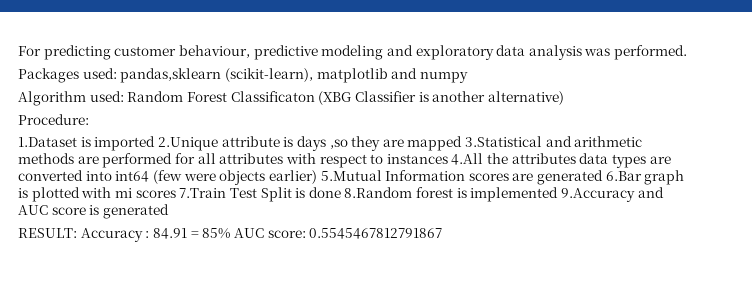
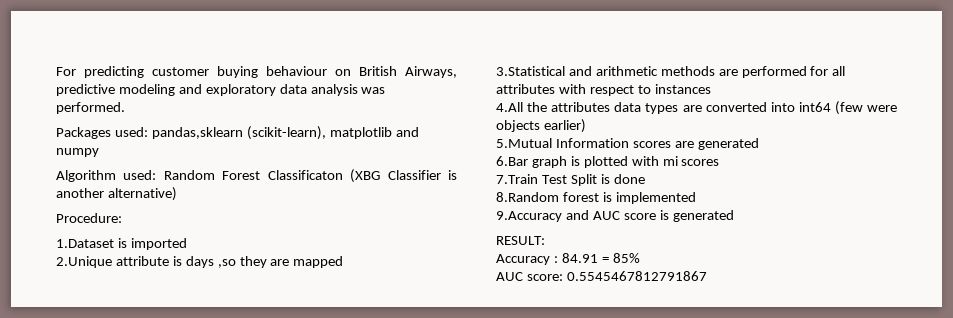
[178,45,250,58] behaviour, -> [217,66,457,78] buying behaviour on British Airways,
(156, 143) none -> (187, 244) //
(463, 143) none -> (344, 262) //
(448, 159) none -> (711, 89) //
(317, 177) none -> (586, 126) //
(604, 177) none -> (759, 144) //
(176, 194) none -> (720, 162) //
(341, 192) none -> (645, 179) //
(559, 194) none -> (696, 198) //
(77, 233) none -> (545, 240) //
(231, 233) none -> (640, 258) //

